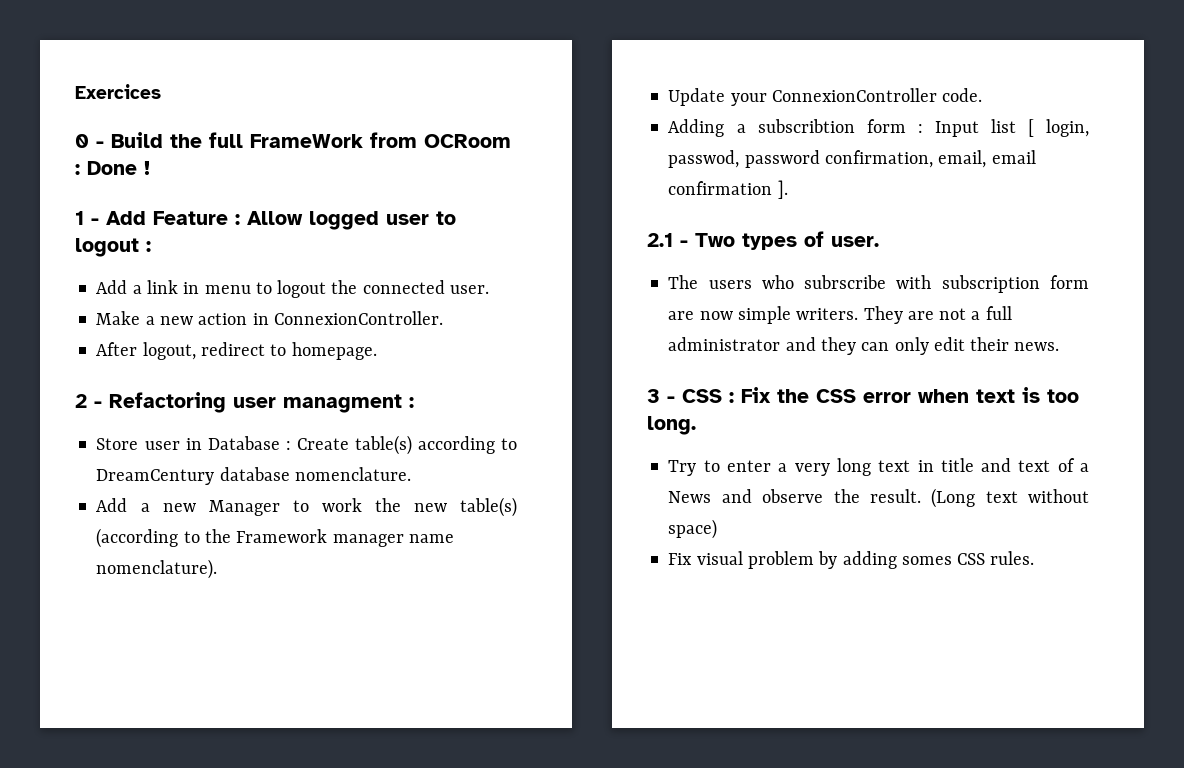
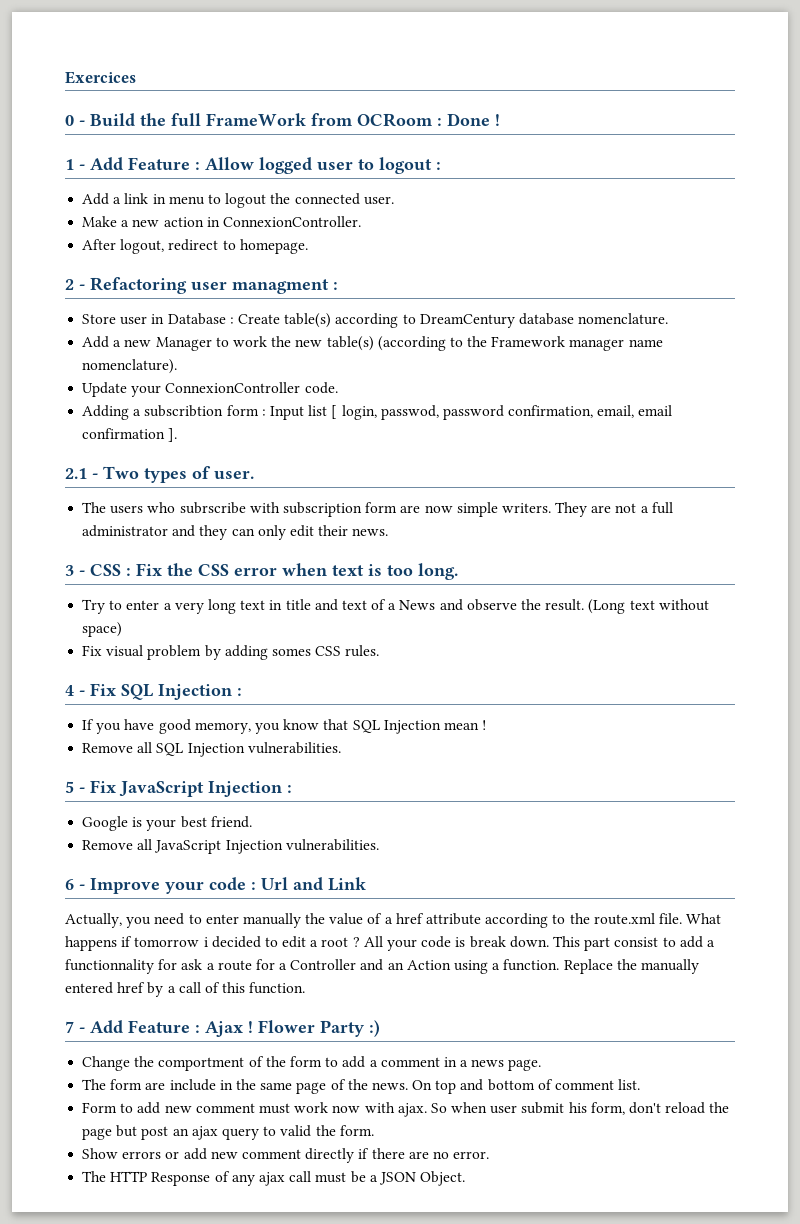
(1035, 558) none -> [65,683,242,700] [82,719,487,734] [82,742,341,757] [65,780,292,797] [82,816,252,831] [82,839,379,854] [65,877,366,894] [65,913,722,928] [65,936,715,951] [65,959,699,974] [65,982,306,997] [65,1020,380,1037] [82,1056,542,1071] [82,1079,641,1094] [82,1102,730,1117] [82,1125,374,1140] [82,1148,490,1163] [82,1171,466,1186] // 4 - Fix SQL Injection : // If you have good memory, you know that SQL Injection mean ! // Remove all SQL Injection vulnerabilities. // 5 - Fix JavaScript Injection : // Google is your best friend. // Remove all JavaScript Injection vulnerabilities. // 6 - Improve your code : Url and Link // Actually, you need to enter manually the value of a href attribute according to the route.xml file. What happens if tomorrow i decided to edit a root ? All your code is break down. This part consist to add a functionnality for ask a route for a Controller and an Action using a function. Replace the manually entered href by a call of this function. // 7 - Add Feature : Ajax ! Flower Party :) // Change the comportment of the form to add a comment in a news page. // The form are include in the same page of the news. On top and bottom of comment list. // Form to add new comment must work now with ajax. So when user submit his form, don't reload the page but post an ajax query to valid the form. // Show errors or add new comment directly if there are no error. // The HTTP Response of any ajax call must be a JSON Object.

